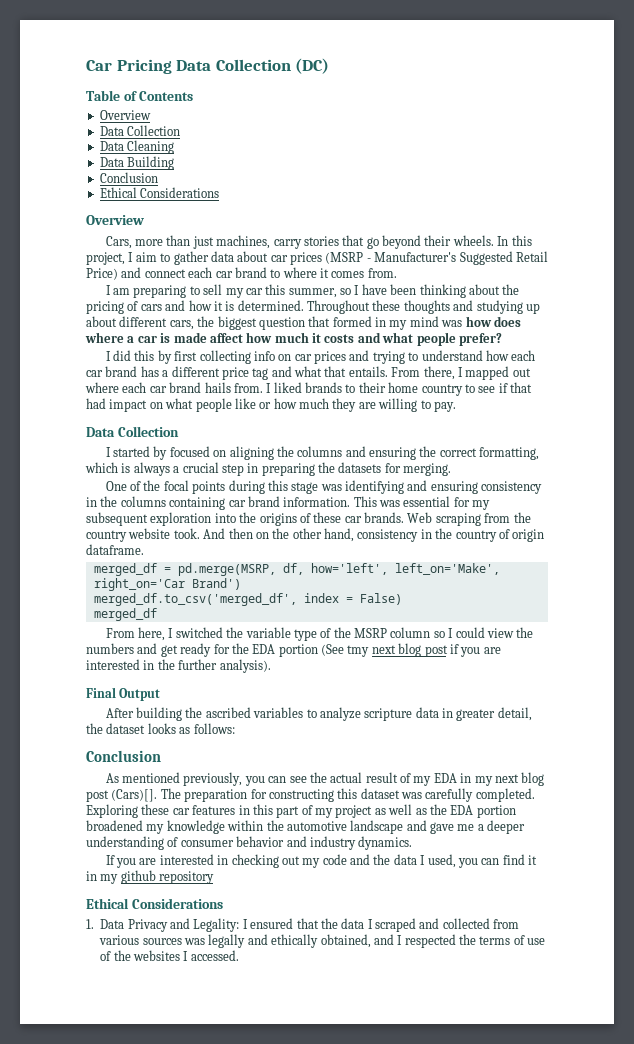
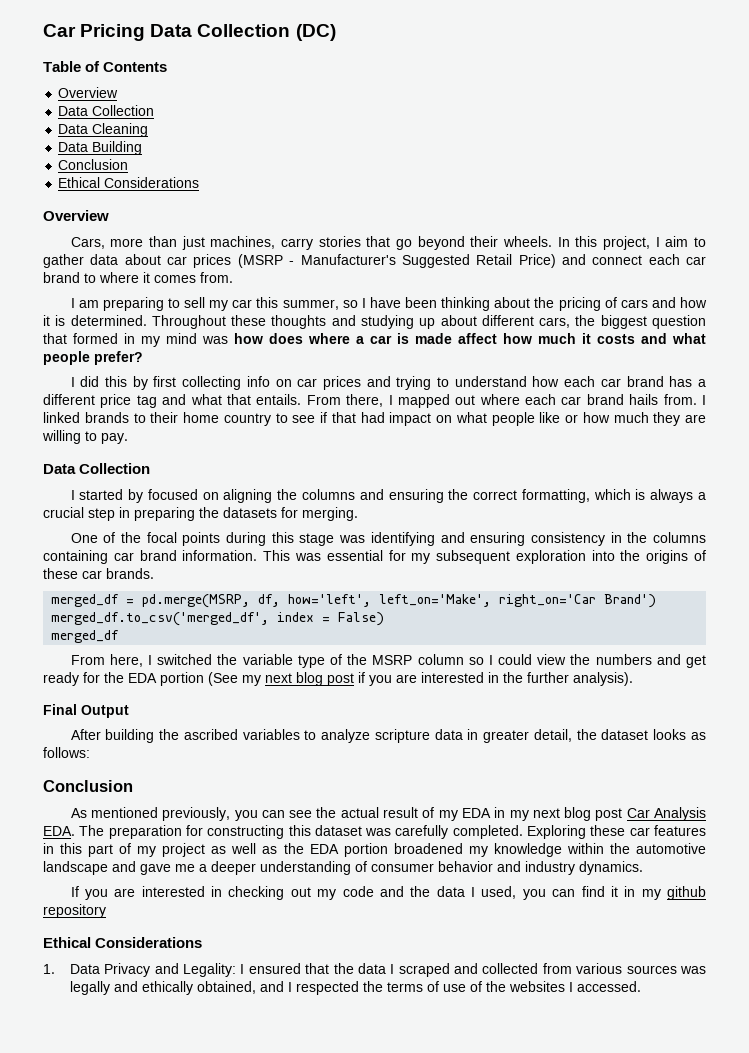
[273,382,302,393] liked -> [43,412,80,423] linked
[407,512,531,526] [86,528,545,542] [86,544,144,555] Web scraping from the country website took. And then on the other hand, consistency in the country of origin dataframe. -> (154, 573) none
[347,645,370,657] tmy -> [242,675,261,686] my
[111,789,158,802] (Cars)[]. -> [626,807,707,821] [43,826,75,836] Car Analysis EDA.

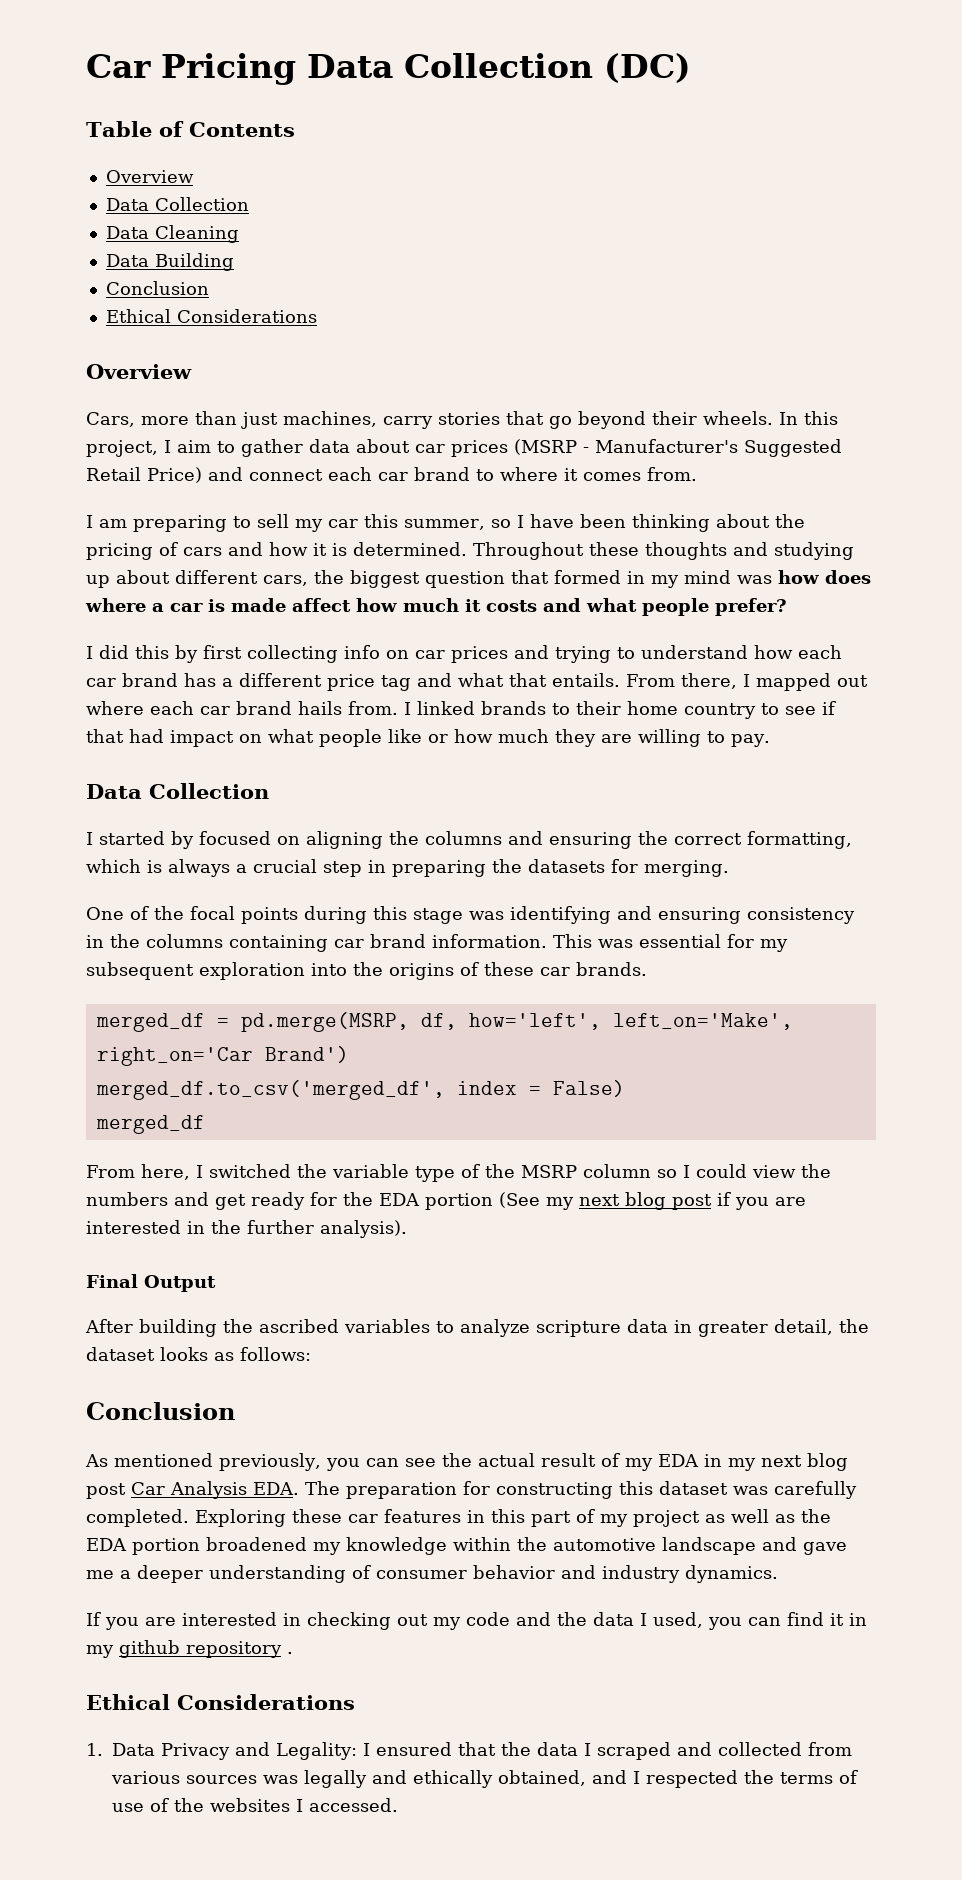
(106, 911) none -> [287,1652,293,1654] .

